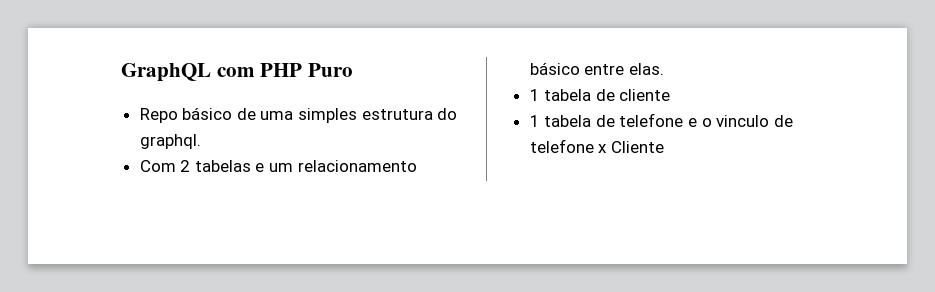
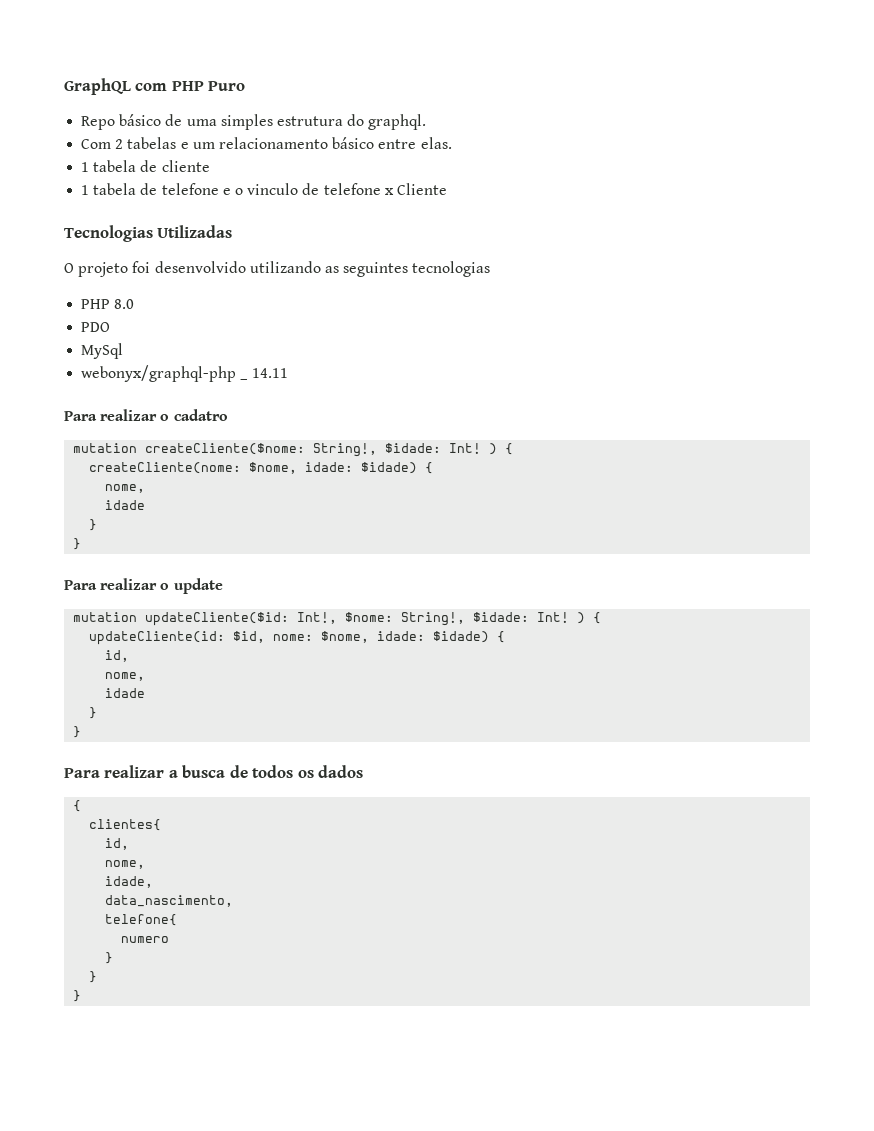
(664, 147) none -> [64,225,233,242] [64,261,491,277] [81,299,135,309] [81,322,111,332] [81,343,124,359] [81,365,249,382] [252,368,289,378] [64,409,228,421] [73,443,514,457] [89,462,434,474] [105,484,146,493] [105,500,146,510] [89,519,98,531] [73,538,82,550] [64,578,223,594] [73,612,602,626] [89,631,506,645] [105,650,130,662] [105,672,146,681] [105,688,146,698] [89,707,98,719] [73,726,82,738] [64,765,364,778] [73,800,82,812] [89,819,162,831] [105,838,130,850] [105,860,146,869] [105,876,154,888] [105,895,234,907] [105,914,178,926] [121,936,170,943] [105,952,114,964] [89,971,98,983] [73,990,82,1002] // Tecnologias Utilizadas // O projeto foi desenvolvido utilizando as seguintes tecnologias // PHP 8.0 // PDO // MySql // webonyx/graphql-php _ 14.11 // Para realizar o cadatro // mutation createCliente($nome: String!, $idade: Int! ) { // createCliente(nome: $nome, idade: $idade) { // nome, // idade // } // } // Para realizar o update // mutation updateCliente($id: Int!, $nome: String!, $idade: Int! ) { // updateCliente(id: $id, nome: $nome, idade: $idade) { // id, // nome, // idade // } // } // Para realizar a busca de todos os dados // { // clientes{ // id, // nome, // idade, // data_nascimento, // telefone{ // numero // } // } // }

